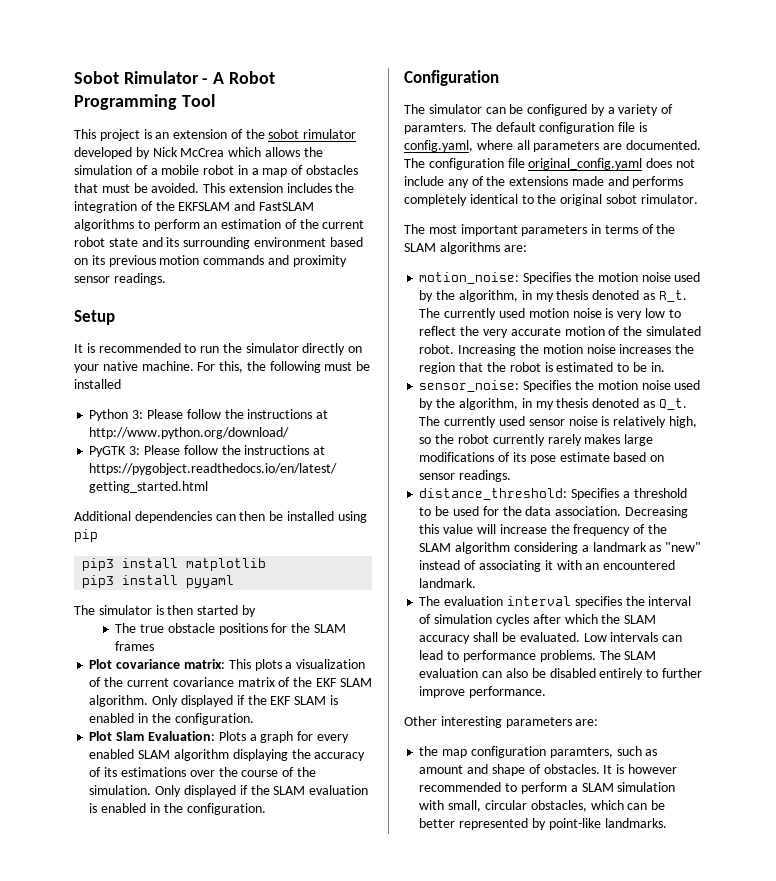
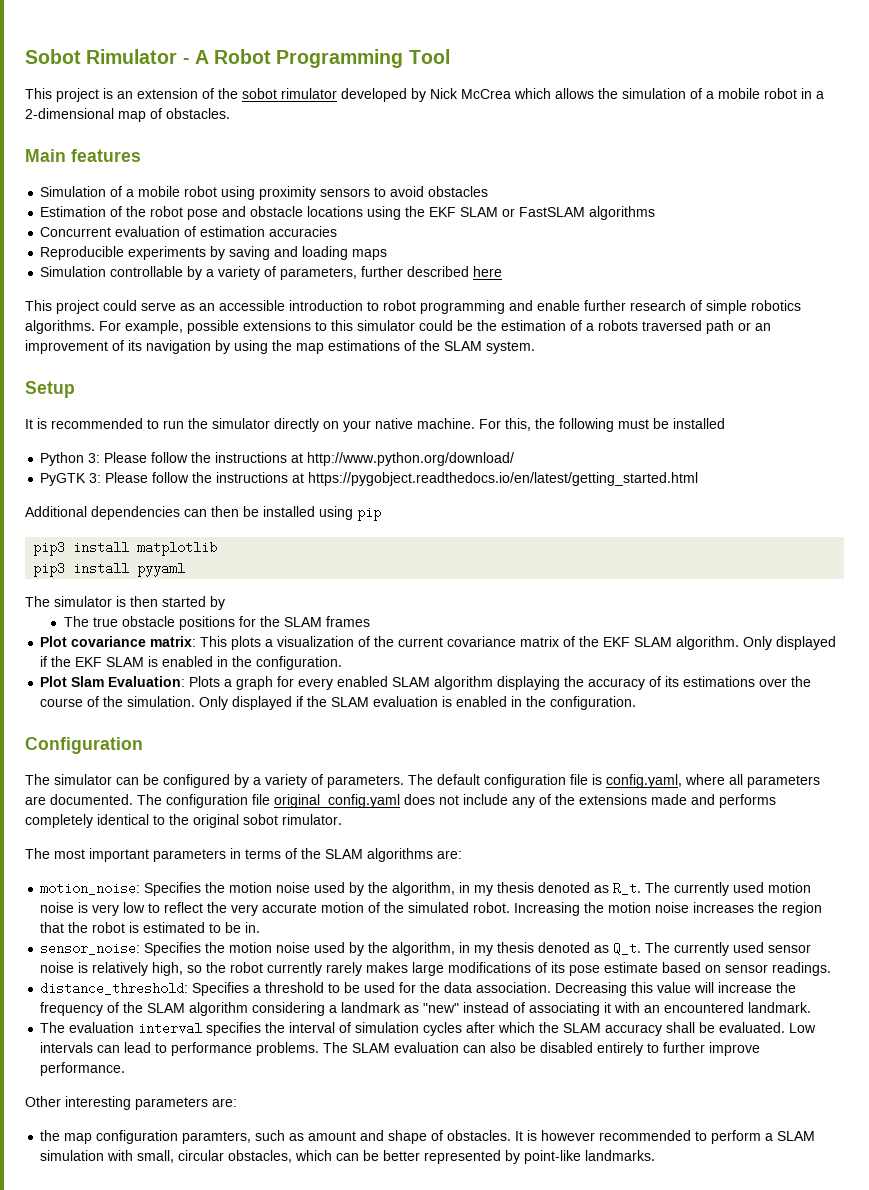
(259, 171) none -> [25,108,114,119] 2-dimensional
[306,165,359,175] [74,183,355,193] [74,201,314,213] [74,219,365,231] [74,237,363,249] [74,255,347,267] [74,273,166,285] obstacles that must be avoided. This extension includes the integration of the EKFSLAM and FastSLAM algorithms to perform an estimation of the current robot state and its surrounding environment based on its previous motion commands and proximity sensor readings. -> [166,108,230,119] [25,149,141,162] [40,186,489,200] [40,206,656,220] [40,226,338,237] [40,246,388,260] [40,266,503,280] [25,300,801,314] [25,320,771,334] [25,340,535,354] obstacles. // Main features // Simulation of a mobile robot using proximity sensors to avoid obstacles // Estimation of the robot pose and obstacle locations using the EKF SLAM or FastSLAM algorithms // Concurrent evaluation of estimation accuracies // Reproducible experiments by saving and loading maps // Simulation controllable by a variety of parameters, further described here // This project could serve as an accessible introduction to robot programming and enable further research of simple robotics algorithms. For example, possible extensions to this simulator could be the estimation of a robots traversed path or an improvement of its navigation by using the map estimations of the SLAM system.
[404,123,467,134] paramters. -> [327,775,404,788] parameters.

